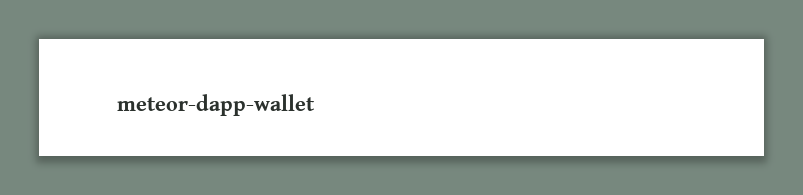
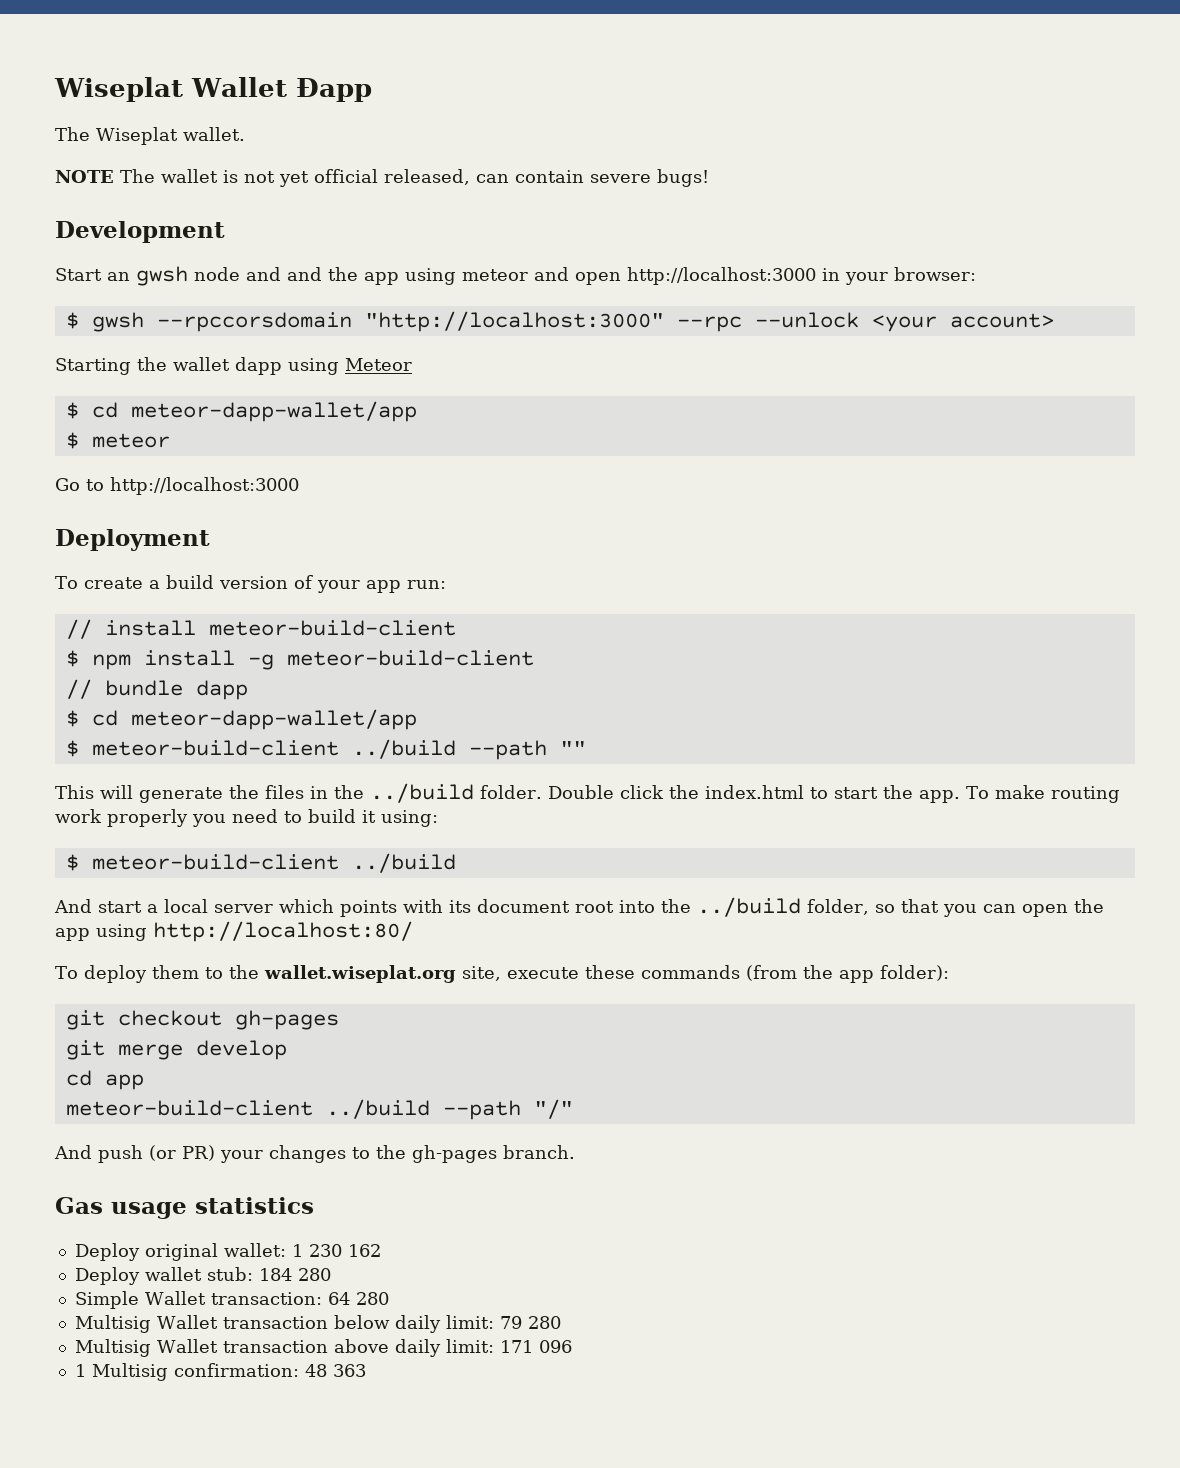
[117,94,315,116] meteor-dapp-wallet -> [54,77,372,102] [55,127,245,145] [55,169,709,187] [55,221,225,243] [55,266,976,286] [65,311,1054,332] [55,357,412,375] [65,401,417,422] [65,432,170,449] [55,477,299,495] [55,529,210,551] [55,575,446,593] [65,619,456,639] [65,650,534,670] [65,679,248,700] [65,709,417,730] [65,739,586,760] [55,783,1120,803] [55,809,438,827] [65,853,456,873] [54,897,1104,917] [55,921,413,942] [55,965,949,983] [65,1010,339,1030] [65,1040,287,1060] [65,1070,144,1090] [65,1099,573,1120] [54,1145,575,1163] [55,1197,314,1219] [74,1243,381,1261] [74,1267,331,1285] [74,1291,389,1309] [74,1315,561,1333] [74,1339,572,1357] [74,1363,366,1381] Wiseplat Wallet Ðapp // The Wiseplat wallet. // NOTE The wallet is not yet official released, can contain severe bugs! // Development // Start an gwsh node and and the app using meteor and open http://localhost:3000 in your browser: // $ gwsh --rpccorsdomain "http://localhost:3000" --rpc --unlock <your account> // Starting the wallet dapp using Meteor // $ cd meteor-dapp-wallet/app // $ meteor // Go to http://localhost:3000 // Deployment // To create a build version of your app run: // // install meteor-build-client // $ npm install -g meteor-build-client // // bundle dapp // $ cd meteor-dapp-wallet/app // $ meteor-build-client ../build --path "" // This will generate the files in the ../build folder. Double click the index.html to start the app. To make routing work properly you need to build it using: // $ meteor-build-client ../build // And start a local server which points with its document root into the ../build folder, so that you can open the app using http://localhost:80/ // To deploy them to the wallet.wiseplat.org site, execute these commands (from the app folder): // git checkout gh-pages // git merge develop // cd app // meteor-build-client ../build --path "/" // And push (or PR) your changes to the gh-pages branch. // Gas usage statistics // Deploy original wallet: 1 230 162 // Deploy wallet stub: 184 280 // Simple Wallet transaction: 64 280 // Multisig Wallet transaction below daily limit: 79 280 // Multisig Wallet transaction above daily limit: 171 096 // 1 Multisig confirmation: 48 363

